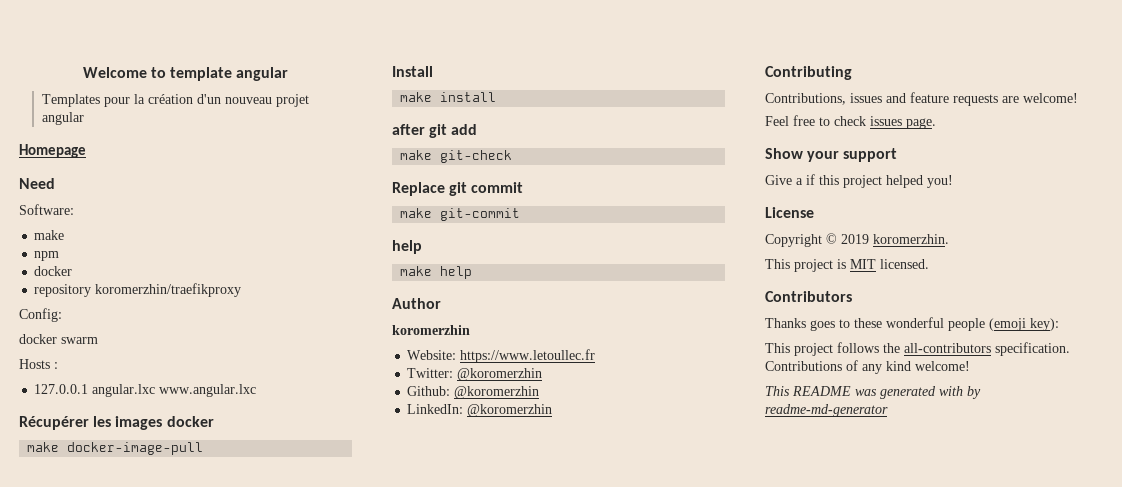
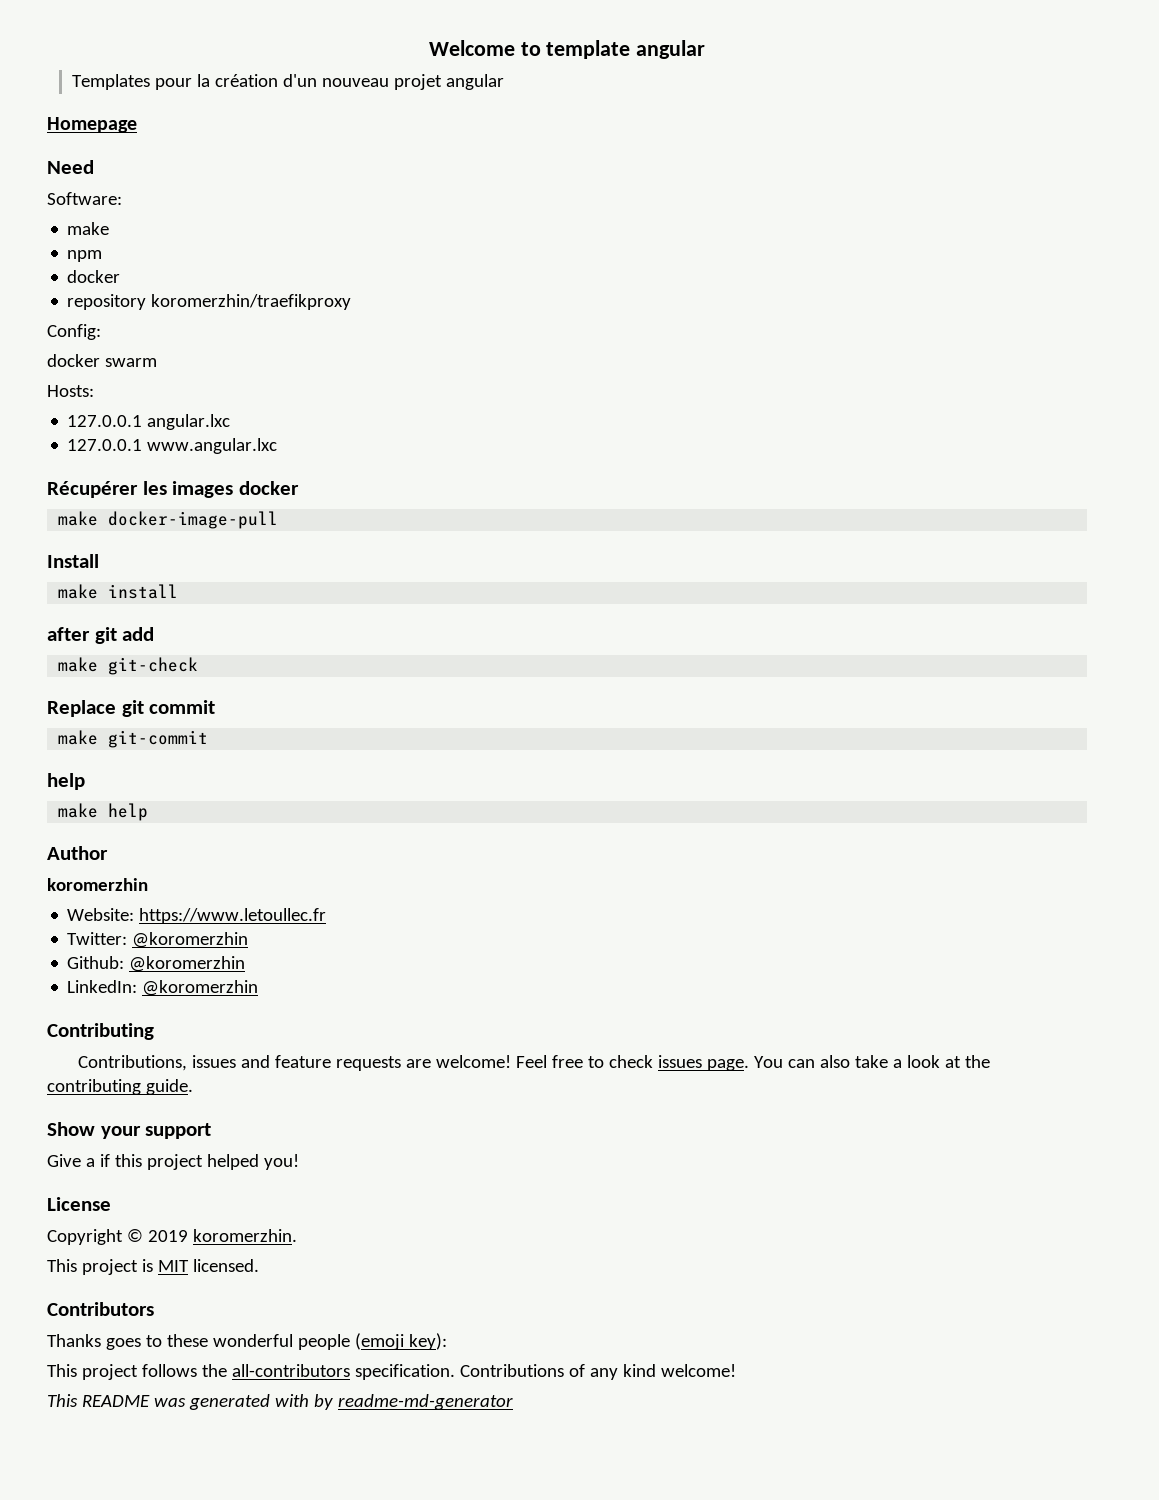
[19,359,58,369] Hosts : -> [47,385,94,397] Hosts:
(156, 390) none -> [67,439,143,451] // 127.0.0.1
(1078, 98) // -> (512, 1061) none
(936, 123) none -> [753,1055,990,1068] [47,1079,193,1095] You can also take a look at the contributing guide.

